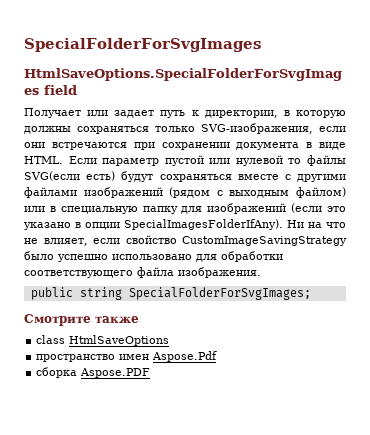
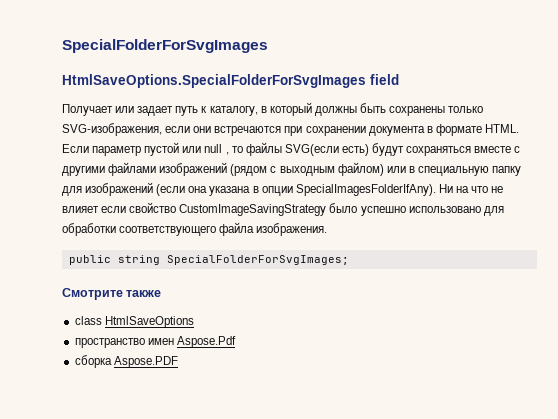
[204,110,346,118] [24,126,149,134] директории, в которую должны сохраняться -> [209,102,446,116] каталогу, в который должны быть сохранены
[319,142,346,150] виде -> [435,124,482,136] формате
[235,155,283,166] нулевой -> [204,144,229,155] null ,
[327,206,346,212] [24,222,71,230] это указано -> [188,186,251,196] она указана
[43,238,88,246] влияет, -> [62,206,99,213] влияет

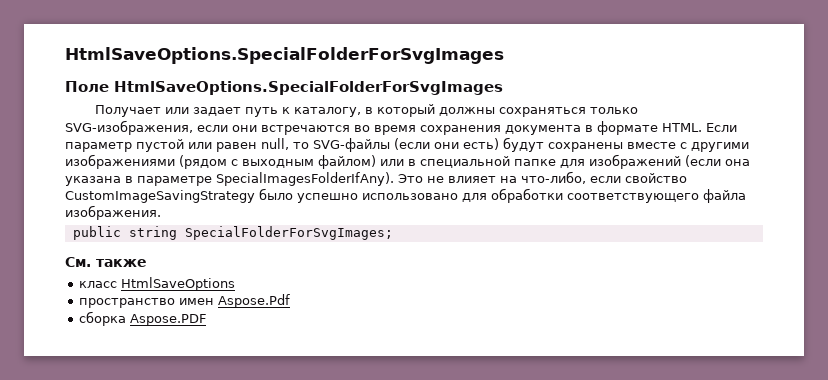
[62,39,268,53] [62,74,399,88] SpecialFolderForSvgImages // HtmlSaveOptions.SpecialFolderForSvgImages field -> [65,47,504,64] [65,81,503,95] HtmlSaveOptions.SpecialFolderForSvgImages // Поле HtmlSaveOptions.SpecialFolderForSvgImages
[359,103,446,116] быть сохранены -> [498,107,586,117] сохраняться
[284,126,366,136] при сохранении -> [354,125,501,135] во время сохранения
[204,142,339,156] null , то файлы SVG(если -> [216,138,459,152] равен null, то SVG-файлы (если они
[406,146,472,156] сохраняться -> [548,142,623,152] сохранены
[108,162,228,176] файлами изображений -> [65,154,175,169] изображениями
[417,166,522,176] специальную папку -> [420,156,556,168] специальной папке
[261,184,504,196] [62,206,99,213] опции SpecialImagesFolderIfAny). Ни на что не влияет -> [137,171,586,186] параметре SpecialImagesFolderIfAny). Это не влияет на что-либо,
[62,288,123,300] Смотрите -> [65,257,91,267] См.
[74,316,102,325] class -> [78,281,117,288] класс

